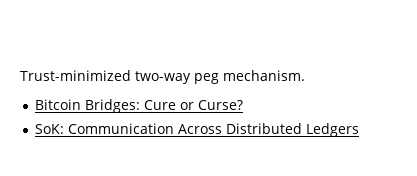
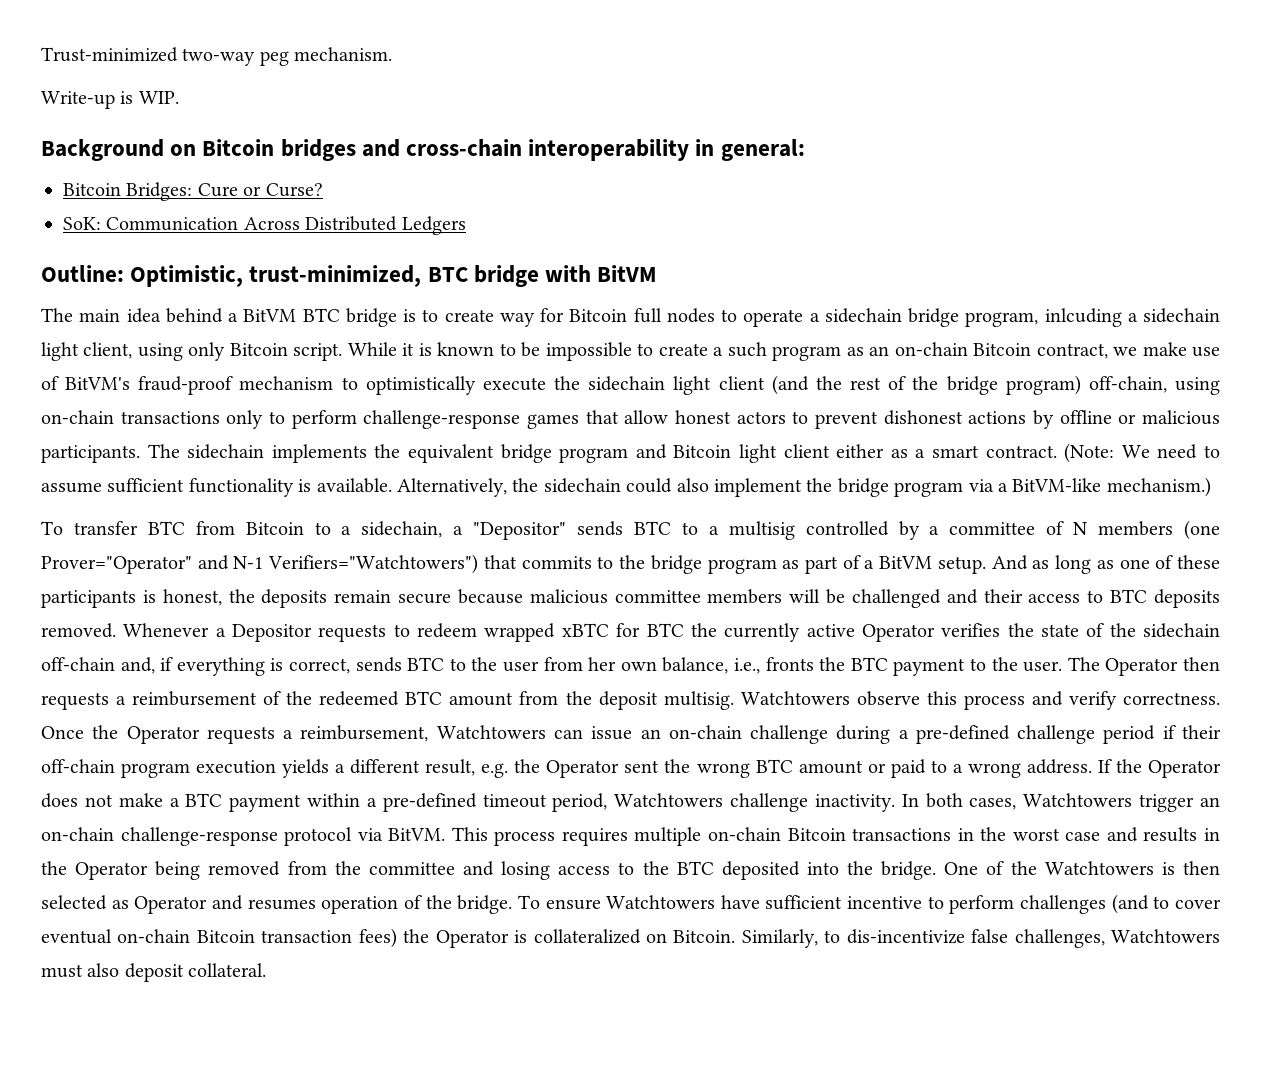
(305, 75) none -> [41,91,179,109] [41,139,805,161] // Write-up is WIP. // Background on Bitcoin bridges and cross-chain interoperability in general:
(360, 130) none -> [41,265,658,287] [41,308,1220,327] [41,342,1221,361] [41,375,1220,395] [41,410,1220,429] [41,443,1220,463] [41,477,1211,497] [41,520,1220,540] [41,554,1221,574] [41,589,1220,608] [41,623,1220,642] [41,657,1221,676] [41,691,1220,710] [41,725,1222,744] [41,759,1222,778] [41,793,1220,812] [41,827,1221,846] [41,861,1220,880] [41,894,1221,914] [41,928,1220,948] [41,963,267,982] // Outline: Optimistic, trust-minimized, BTC bridge with BitVM // The main idea behind a BitVM BTC bridge is to create way for Bitcoin full nodes to operate a sidechain bridge program, inlcuding a sidechain light client, using only Bitcoin script. While it is known to be impossible to create a such program as an on-chain Bitcoin contract, we make use of BitVM's fraud-proof mechanism to optimistically execute the sidechain light client (and the rest of the bridge program) off-chain, using on-chain transactions only to perform challenge-response games that allow honest actors to prevent dishonest actions by offline or malicious participants. The sidechain implements the equivalent bridge program and Bitcoin light client either as a smart contract. (Note: We need to assume sufficient functionality is available. Alternatively, the sidechain could also implement the bridge program via a BitVM-like mechanism.) // To transfer BTC from Bitcoin to a sidechain, a "Depositor" sends BTC to a multisig controlled by a committee of N members (one Prover="Operator" and N-1 Verifiers="Watchtowers") that commits to the bridge program as part of a BitVM setup. And as long as one of these participants is honest, the deposits remain secure because malicious committee members will be challenged and their access to BTC deposits removed. Whenever a Depositor requests to redeem wrapped xBTC for BTC the currently active Operator verifies the state of the sidechain off-chain and, if everything is correct, sends BTC to the user from her own balance, i.e., fronts the BTC payment to the user. The Operator then requests a reimbursement of the redeemed BTC amount from the deposit multisig. Watchtowers observe this process and verify correctness. Once the Operator requests a reimbursement, Watchtowers can issue an on-chain challenge during a pre-defined challenge period if their off-chain program execution yields a different result, e.g. the Operator sent the wrong BTC amount or paid to a wrong address. If the Operator does not make a BTC payment within a pre-defined timeout period, Watchtowers challenge inactivity. In both cases, Watchtowers trigger an on-chain challenge-response protocol via BitVM. This process requires multiple on-chain Bitcoin transactions in the worst case and results in the Operator being removed from the committee and losing access to the BTC deposited into the bridge. One of the Watchtowers is then selected as Operator and resumes operation of the bridge. To ensure Watchtowers have sufficient incentive to perform challenges (and to cover eventual on-chain Bitcoin transaction fees) the Operator is collateralized on Bitcoin. Similarly, to dis-incentivize false challenges, Watchtowers must also deposit collateral.

